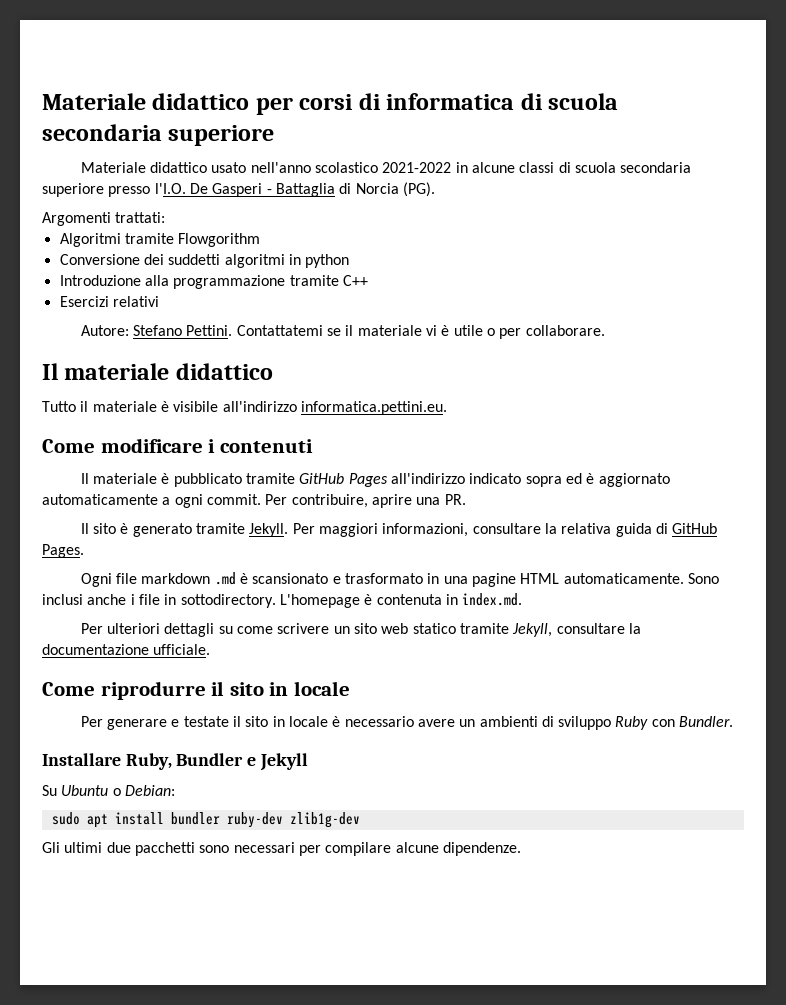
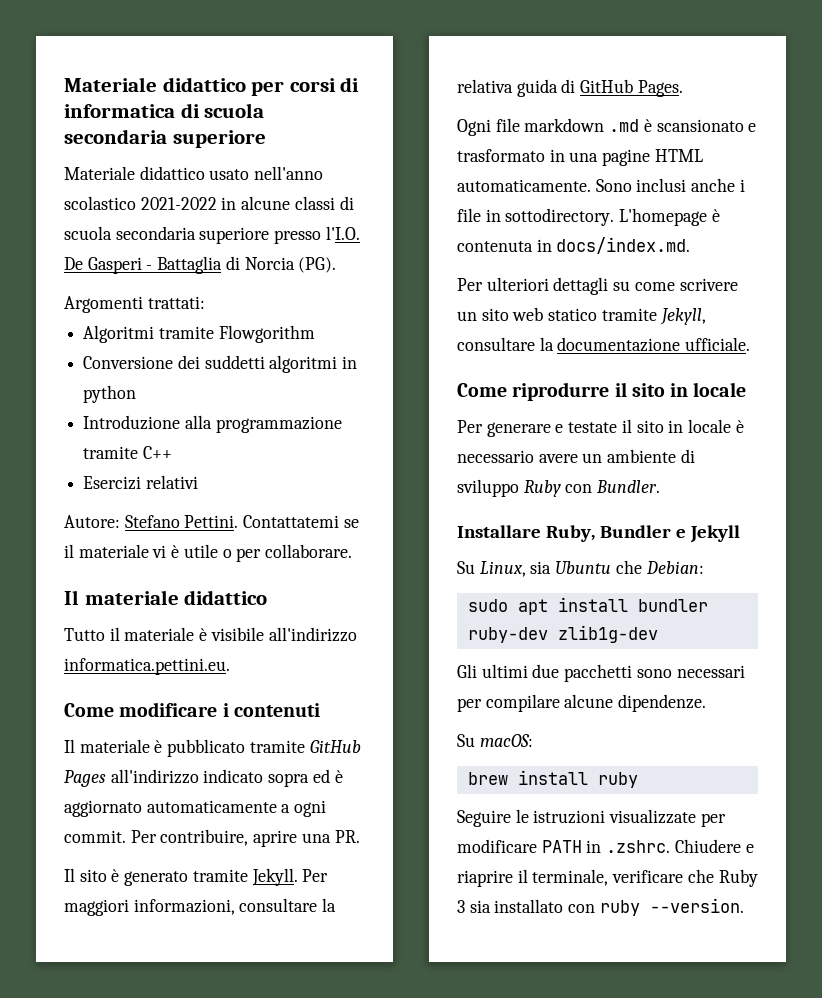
[462,593,523,606] index.md. -> [556,237,691,254] docs/index.md.
[479,716,538,727] ambienti -> [607,449,677,463] ambiente
[61,785,121,796] Ubuntu o -> [479,560,642,577] Linux, sia Ubuntu che
(521, 849) none -> [457,734,533,747] [467,770,638,788] [457,809,726,827] [457,839,754,853] [457,869,758,887] [457,898,744,916] // Su macOS: // brew install ruby // Seguire le istruzioni visualizzate per modificare PATH in .zshrc. Chiudere e riaprire il terminale, verificare che Ruby 3 sia installato con ruby --version.

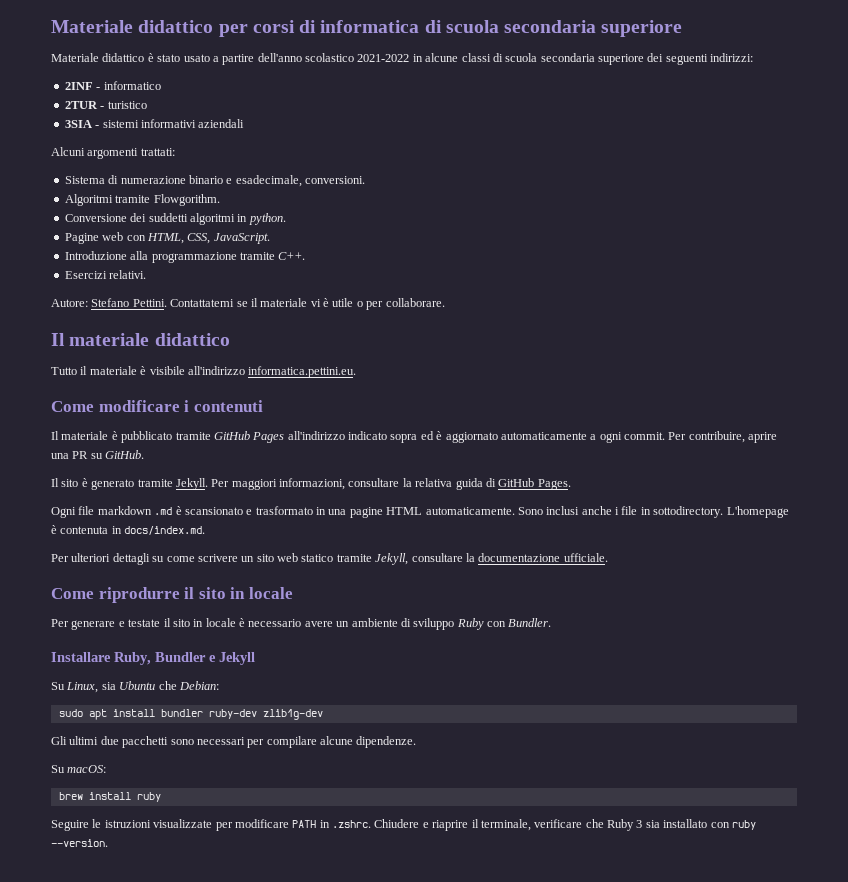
[209,166,324,180] usato nell'anno -> [147,53,302,65] è stato usato a partire dell'anno
[274,226,360,244] [64,256,337,274] [64,296,205,313] presso l'I.O. De Gasperi - Battaglia di Norcia (PG). // Argomenti trattati: -> [647,53,754,65] [64,81,161,90] [64,101,147,109] [64,119,245,128] [51,147,175,159] [64,175,365,187] dei seguenti indirizzi: // 2INF - informatico // 2TUR - turistico // 3SIA - sistemi informativi aziendali // Alcuni argomenti trattati: // Sistema di numerazione binario e esadecimale, conversioni.
[218,325,315,343] Flowgorithm -> [153,194,220,206] Flowgorithm.
[83,385,137,403] python -> [248,213,286,225] [64,232,270,244] python. // Pagine web con HTML, CSS, JavaScript.
[142,446,172,459] C++ -> [278,252,306,260] C++.
[145,475,198,489] relativi -> [109,270,147,279] relativi.
[334,830,360,843] PR. -> [72,450,145,459] PR su GitHub.

